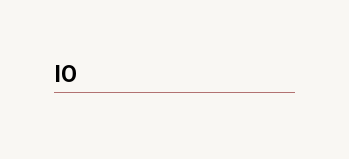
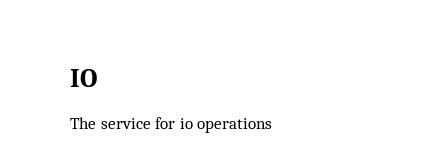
(77, 73) none -> [70,117,273,133] // The service for io operations

